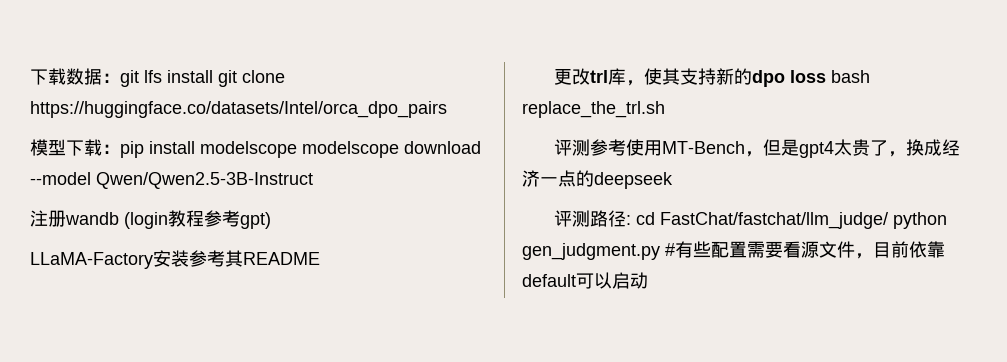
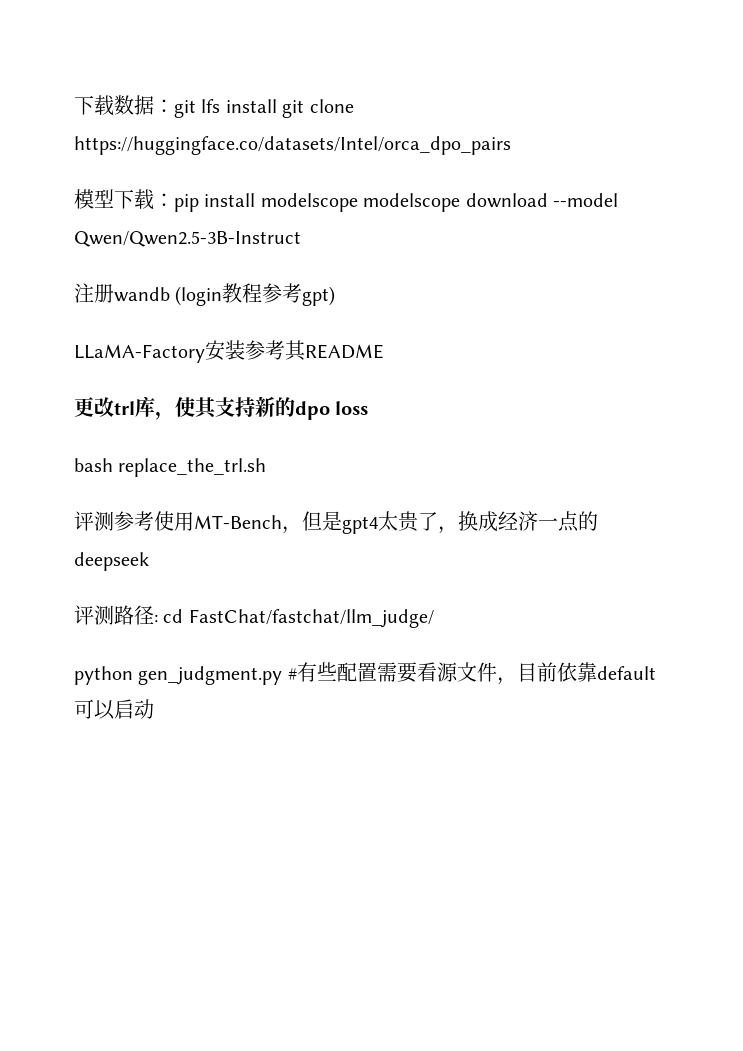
(827, 76) none -> (369, 408) //
(889, 220) none -> (434, 618) //

